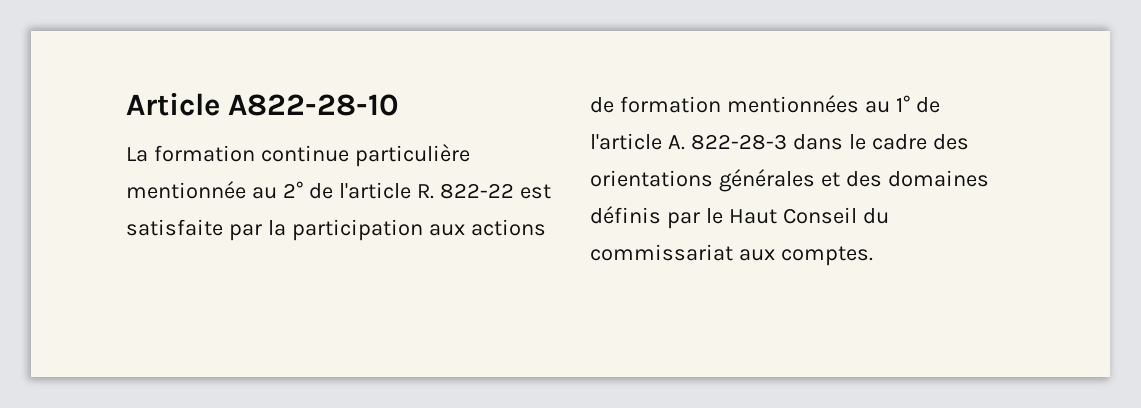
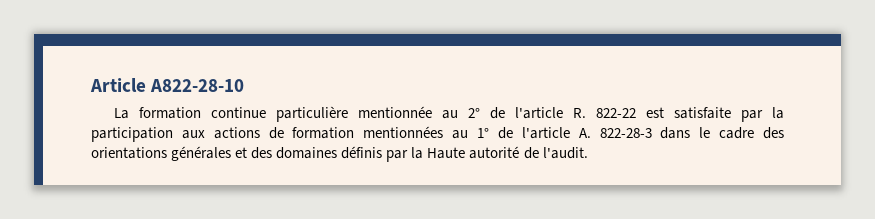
[705,207,889,224] [590,244,873,266] le Haut Conseil du commissariat aux comptes. -> [411,146,588,159] la Haute autorité de l'audit.

